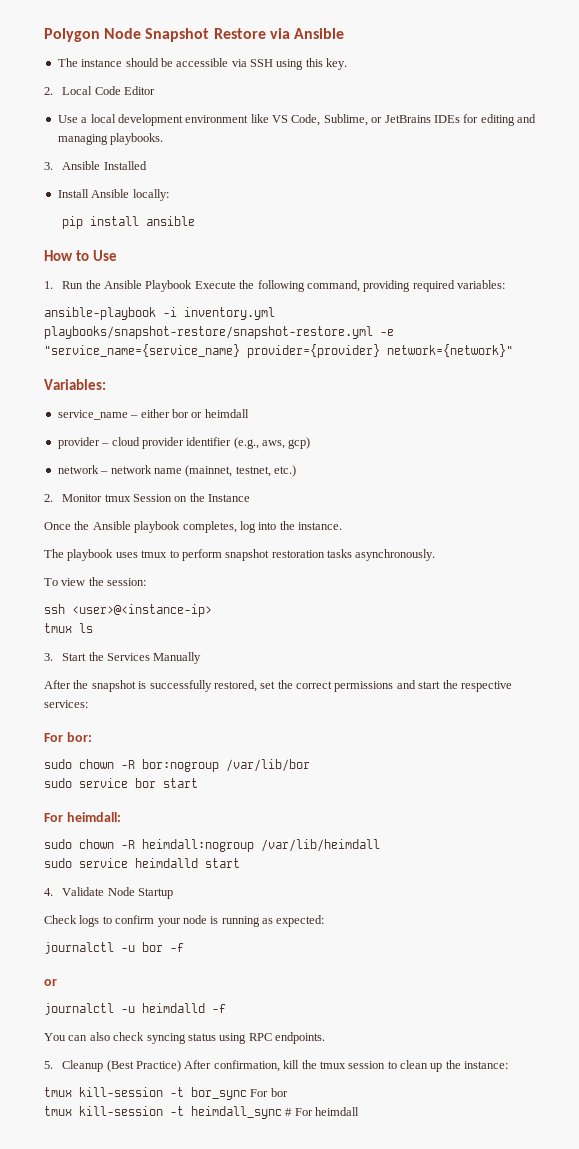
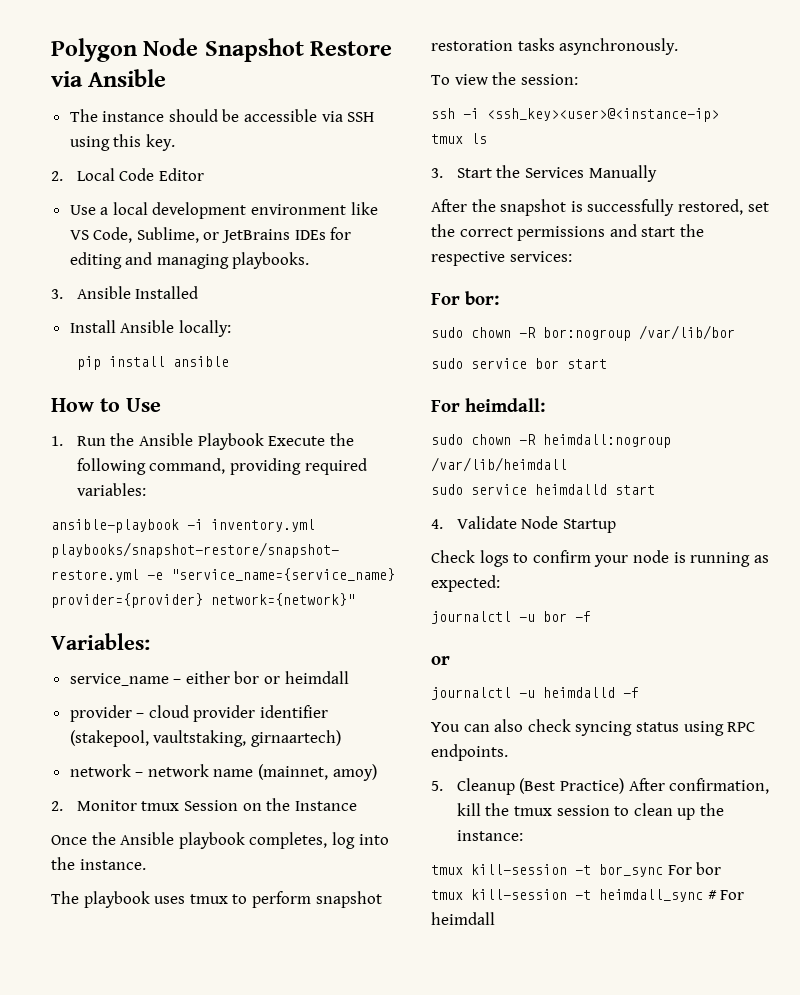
[233,437,311,449] (e.g., aws, gcp) -> [69,730,341,747] (stakepool, vaultstaking, girnaartech)
[235,465,296,477] testnet, etc.) -> [332,764,377,781] amoy)
[72,604,212,617] <user>@<instance-ip> -> [463,108,719,122] -i <ssh_key><user>@<instance-ip>

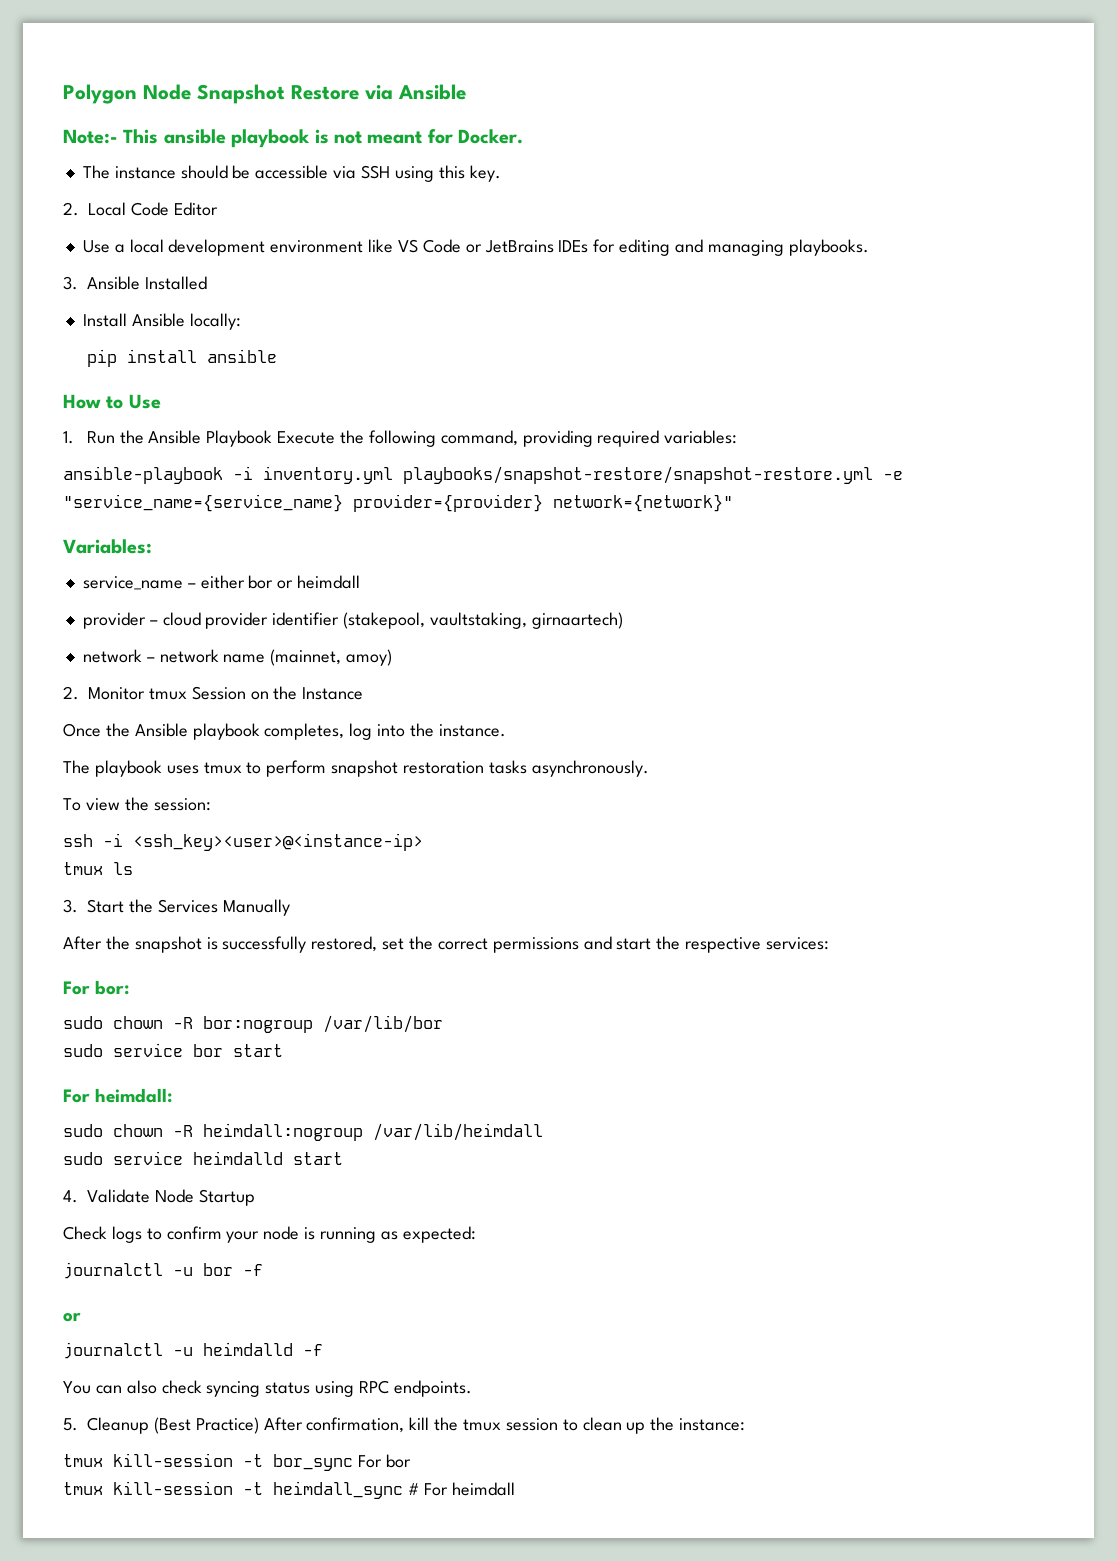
(167, 78) none -> [63,129,524,148] // Note:- This ansible playbook is not meant for Docker.
[93,227,199,243] Code, Sublime, -> [422,239,461,253] Code

